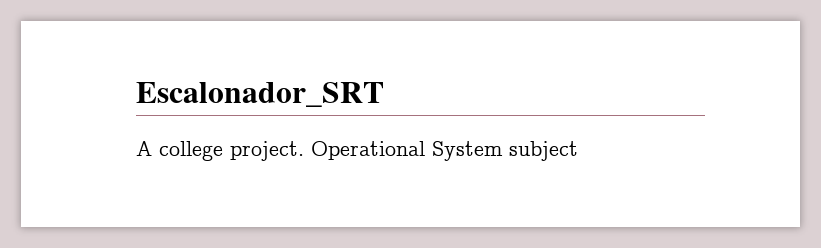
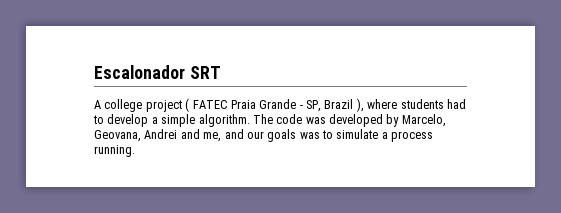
[136,82,384,107] Escalonador_SRT -> [94,65,221,79] Escalonador SRT
[230,141,578,161] project. Operational System subject -> [145,98,466,112] [93,114,446,127] [94,129,434,142] [94,145,135,157] project ( FATEC Praia Grande - SP, Brazil ), where students had to develop a simple algorithm. The code was developed by Marcelo, Geovana, Andrei and me, and our goals was to simulate a process running.

